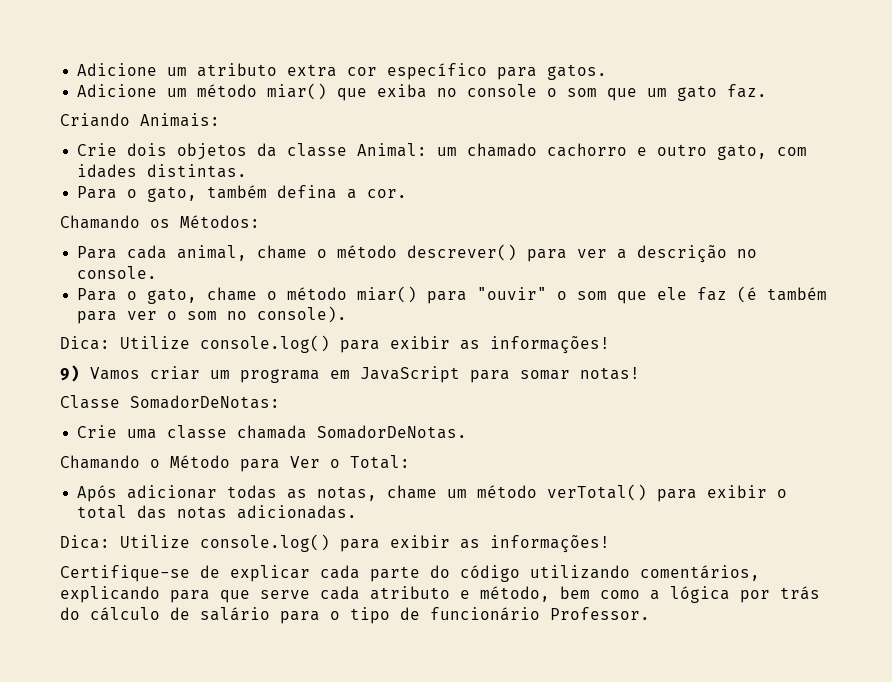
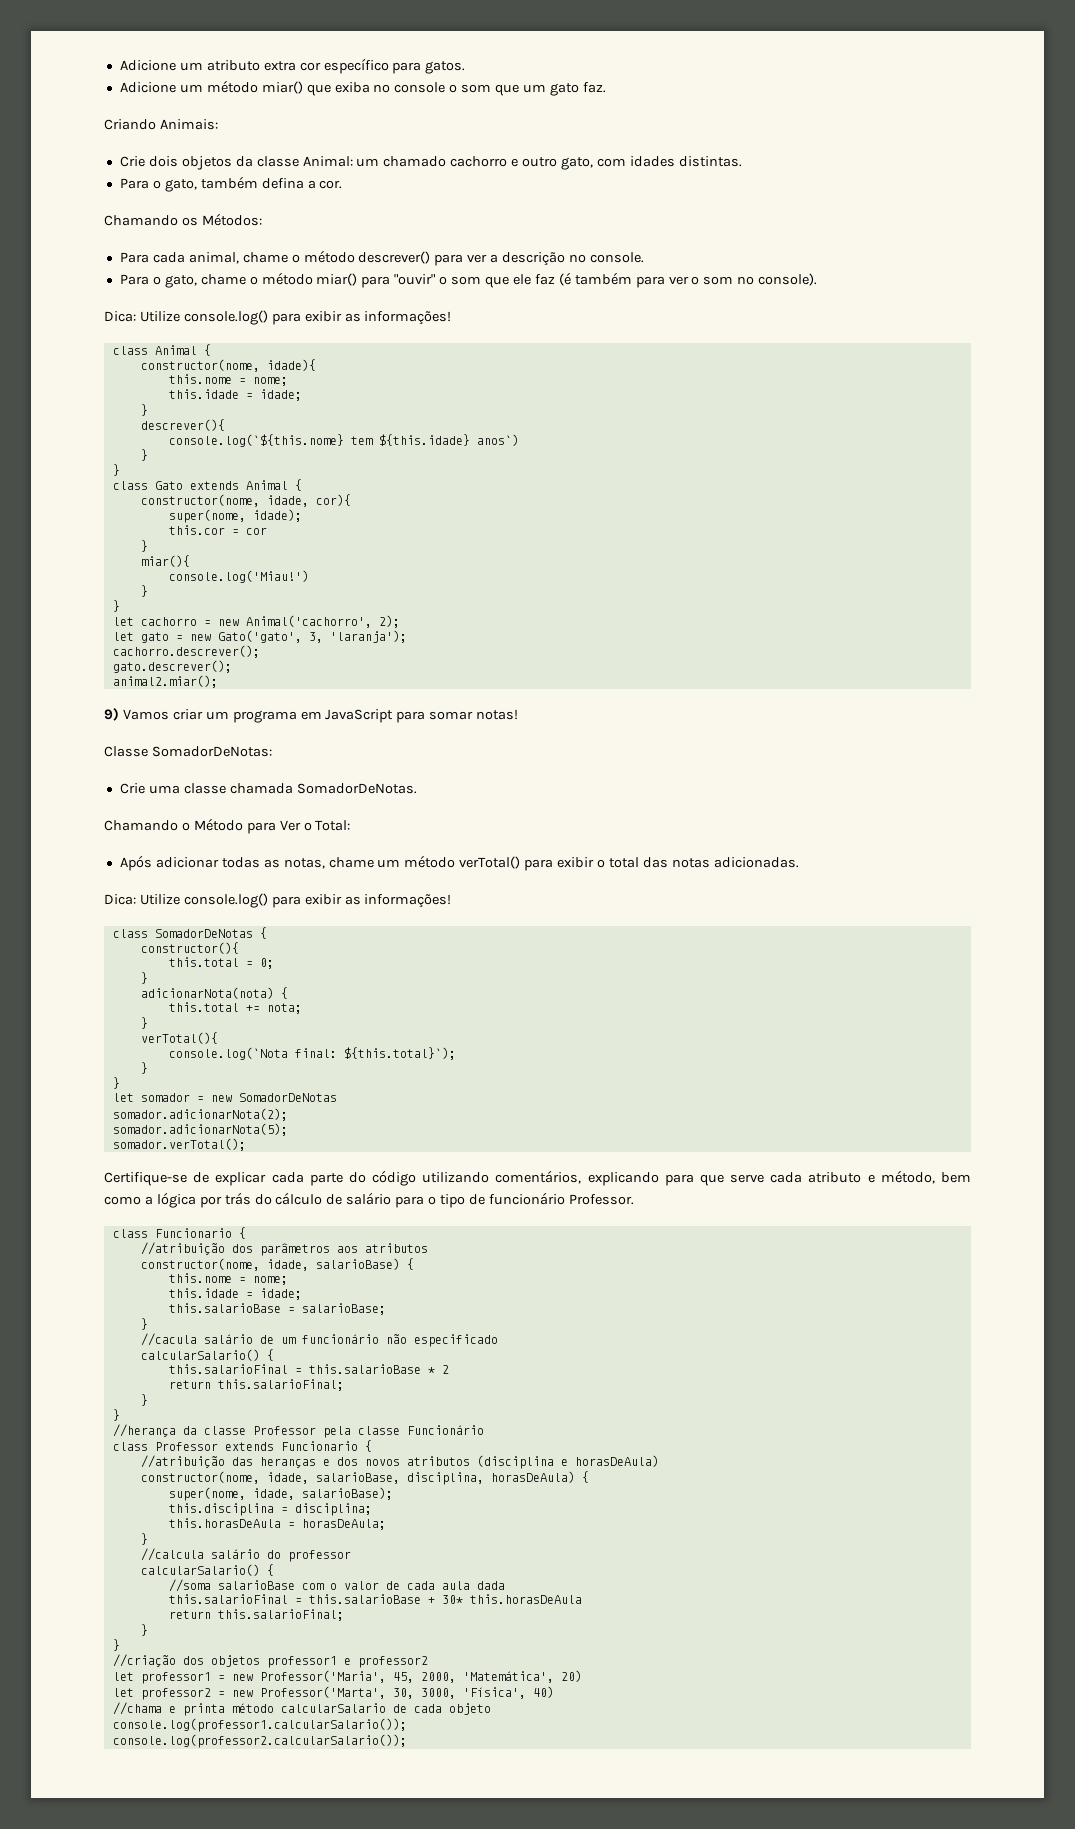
(610, 345) none -> [112,344,211,356] [140,359,316,372] [168,374,288,386] [168,389,302,401] [140,404,148,416] [140,419,225,431] [168,434,519,447] [140,449,148,461] [112,464,120,476] [112,479,302,491] [140,494,351,507] [168,509,302,523] [168,525,267,535] [140,540,148,552] [140,555,190,567] [168,570,309,583] [140,585,148,597] [112,600,120,612] [112,615,400,628] [112,630,407,643] [112,645,260,658] [112,660,232,673] [112,675,218,688] // class Animal { // constructor(nome, idade){ // this.nome = nome; // this.idade = idade; // } // descrever(){ // console.log(`${this.nome} tem ${this.idade} anos`) // } // } // class Gato extends Animal { // constructor(nome, idade, cor){ // super(nome, idade); // this.cor = cor // } // miar(){ // console.log('Miau!') // } // } // let cachorro = new Animal('cachorro', 2); // let gato = new Gato('gato', 3, 'laranja'); // cachorro.descrever(); // gato.descrever(); // animal2.miar();
(610, 544) none -> [112,927,267,939] [140,942,239,954] [168,957,274,969] [140,972,148,984] [140,987,288,999] [168,1002,302,1014] [140,1017,148,1029] [140,1032,218,1044] [168,1047,456,1060] [140,1062,148,1074] [112,1077,120,1089] [112,1093,337,1102] [112,1108,288,1121] [112,1123,288,1136] [112,1138,246,1151] // class SomadorDeNotas { // constructor(){ // this.total = 0; // } // adicionarNota(nota) { // this.total += nota; // } // verTotal(){ // console.log(`Nota final: ${this.total}`); // } // } // let somador = new SomadorDeNotas // somador.adicionarNota(2); // somador.adicionarNota(5); // somador.verTotal();
(650, 613) none -> [112,1227,246,1239] [140,1242,428,1256] [140,1258,414,1271] [168,1273,288,1285] [168,1288,302,1300] [168,1303,386,1315] [140,1318,148,1330] [140,1333,498,1347] [140,1349,274,1361] [168,1364,449,1374] [168,1379,344,1391] [140,1394,148,1406] [112,1409,120,1421] [112,1424,484,1438] [112,1440,372,1452] [140,1455,659,1469] [140,1471,589,1485] [168,1487,393,1501] [168,1503,372,1516] [168,1518,386,1530] [140,1533,148,1545] [140,1548,351,1562] [140,1564,274,1576] [168,1579,505,1592] [168,1594,582,1604] [168,1609,344,1621] [140,1624,148,1636] [112,1639,120,1651] [112,1654,428,1668] [112,1670,582,1684] [112,1686,554,1700] [112,1702,491,1716] [112,1718,407,1732] [112,1734,407,1748] // class Funcionario { // //atribuição dos parâmetros aos atributos // constructor(nome, idade, salarioBase) { // this.nome = nome; // this.idade = idade; // this.salarioBase = salarioBase; // } // //cacula salário de um funcionário não especificado // calcularSalario() { // this.salarioFinal = this.salarioBase * 2 // return this.salarioFinal; // } // } // //herança da classe Professor pela classe Funcionário // class Professor extends Funcionario { // //atribuição das heranças e dos novos atributos (disciplina e horasDeAula) // constructor(nome, idade, salarioBase, disciplina, horasDeAula) { // super(nome, idade, salarioBase); // this.disciplina = disciplina; // this.horasDeAula = horasDeAula; // } // //calcula salário do professor // calcularSalario() { // //soma salarioBase com o valor de cada aula dada // this.salarioFinal = this.salarioBase + 30* this.horasDeAula // return this.salarioFinal; // } // } // //criação dos objetos professor1 e professor2 // let professor1 = new Professor('Maria', 45, 2000, 'Matemática', 20) // let professor2 = new Professor('Marta', 30, 3000, 'Física', 40) // //chama e printa método calcularSalario de cada objeto // console.log(professor1.calcularSalario()); // console.log(professor2.calcularSalario());

